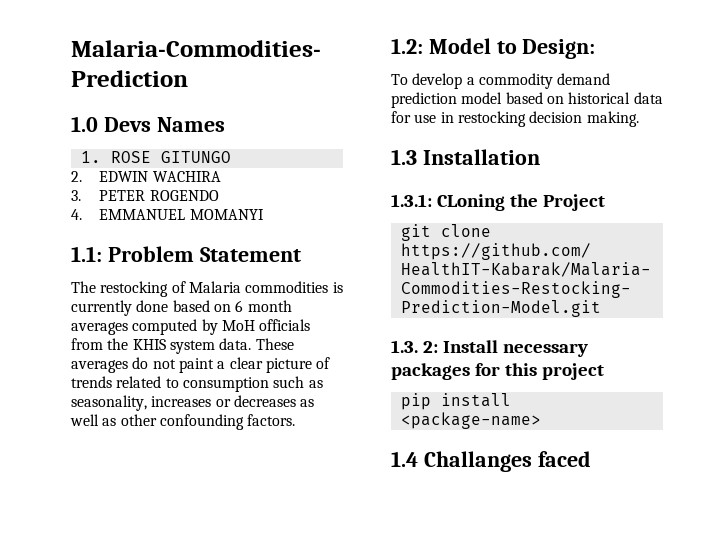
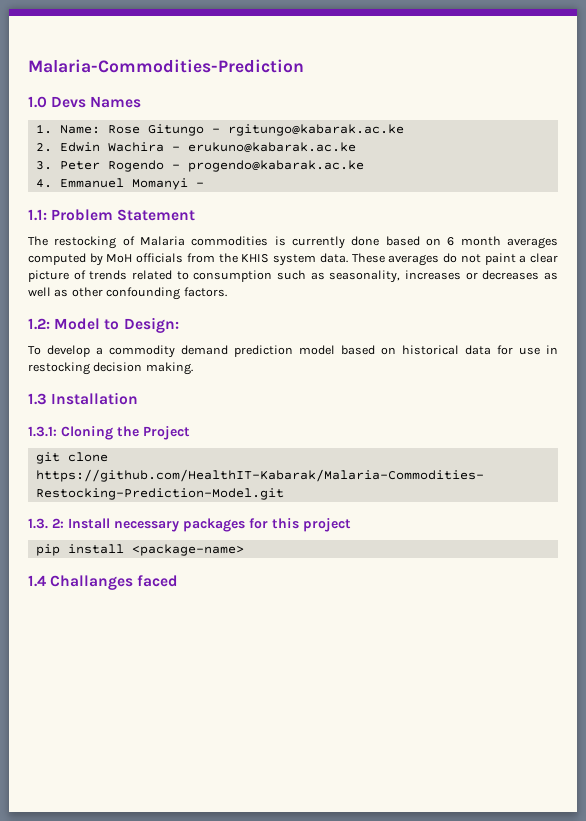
[110,151,231,163] [71,171,221,182] [71,190,219,201] [71,209,264,220] ROSE GITUNGO // 2. EDWIN WACHIRA // 3. PETER ROGENDO // 4. EMMANUEL MOMANYI -> [59,124,404,136] [35,142,356,153] [35,160,364,172] [35,178,204,190] Name: Rose Gitungo - rgitungo@kabarak.ac.ke // 2. Edwin Wachira - erukuno@kabarak.ac.ke // 3. Peter Rogendo - progendo@kabarak.ac.ke // 4. Emmanuel Momanyi -
[436,194,505,211] CLoning -> [61,426,113,440] Cloning

